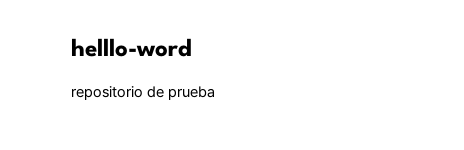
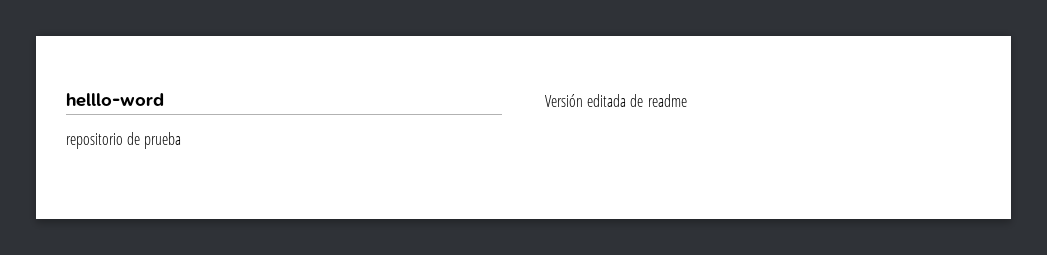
(216, 93) none -> [545,94,687,107] // Versión editada de readme

